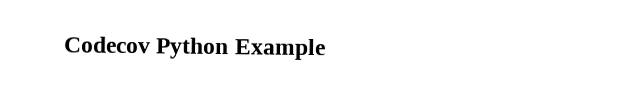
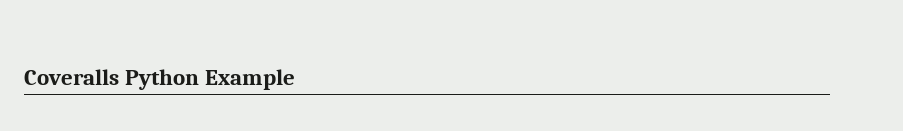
[63,36,151,54] Codecov -> [24,69,119,85] Coveralls

